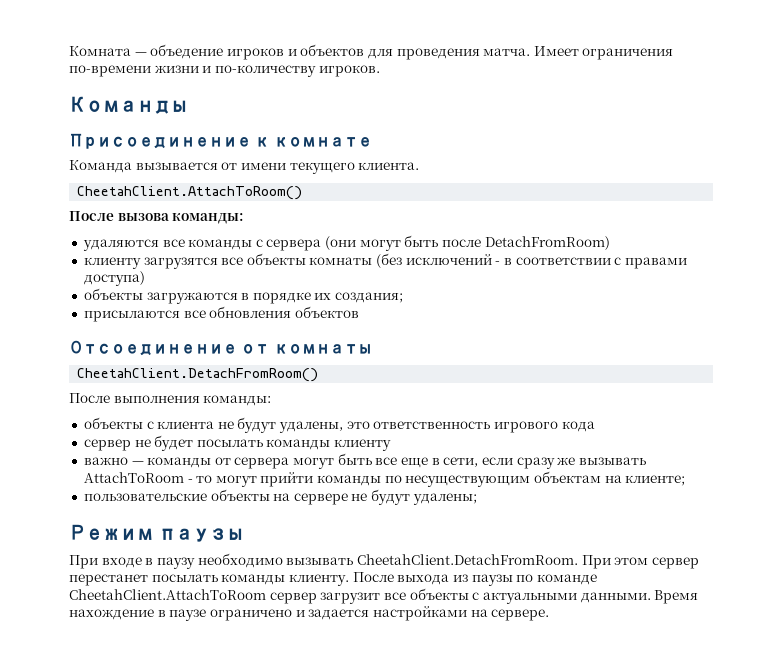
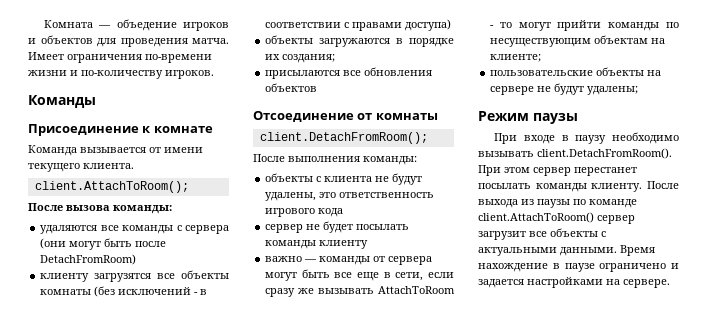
[77,186,303,200] CheetahClient.AttachToRoom() -> [34,181,189,193] client.AttachToRoom();
[77,368,319,382] CheetahClient.DetachFromRoom() -> [259,132,428,144] client.DetachFromRoom();
[356,554,578,565] CheetahClient.DetachFromRoom. -> [537,148,672,159] client.DetachFromRoom().
[69,589,266,600] CheetahClient.AttachToRoom -> [478,212,594,223] client.AttachToRoom()

